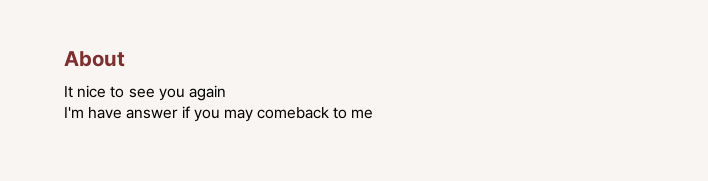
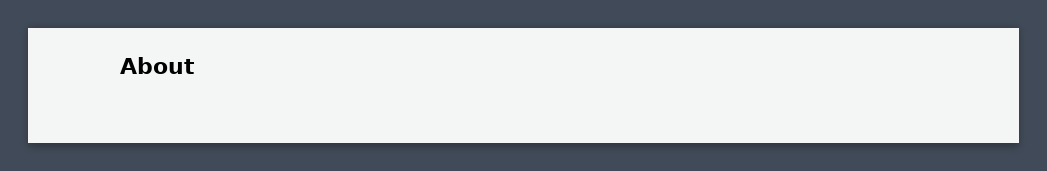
[64,85,226,101] [64,106,374,122] // It nice to see you again // I'm have answer if you may comeback to me -> (195, 65) none

